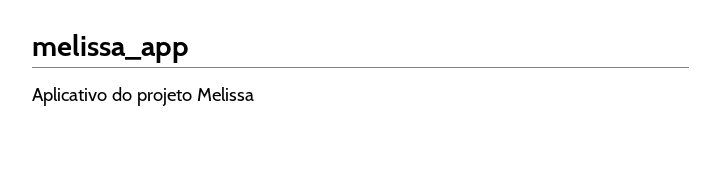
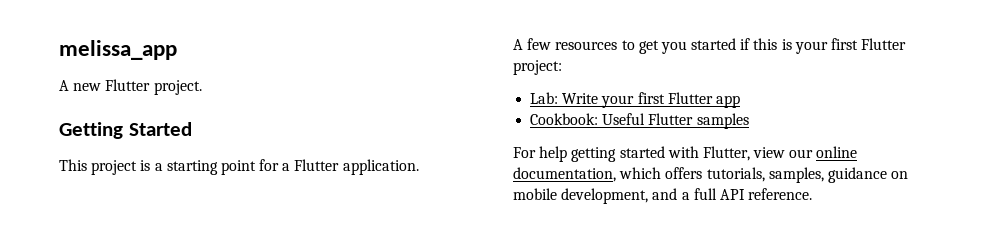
[32,87,254,106] Aplicativo do projeto Melissa -> [59,79,202,95] [59,122,192,139] [59,159,419,175] [513,38,907,54] [513,60,562,75] [530,92,740,108] [530,113,749,129] [513,146,858,162] [513,167,909,183] [513,188,813,204] A new Flutter project. // Getting Started // This project is a starting point for a Flutter application. // A few resources to get you started if this is your first Flutter project: // Lab: Write your first Flutter app // Cookbook: Useful Flutter samples // For help getting started with Flutter, view our online documentation, which offers tutorials, samples, guidance on mobile development, and a full API reference.

